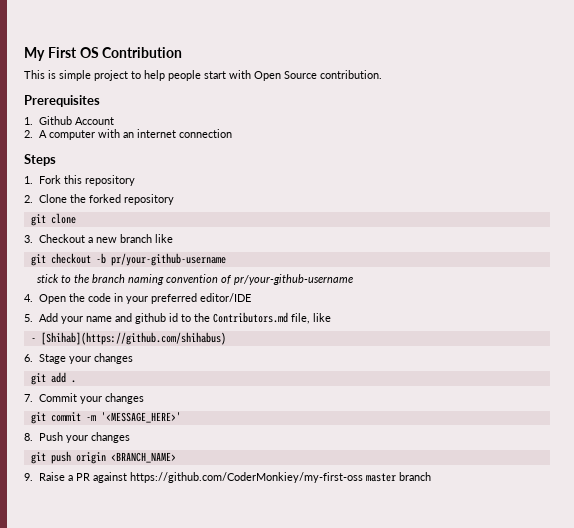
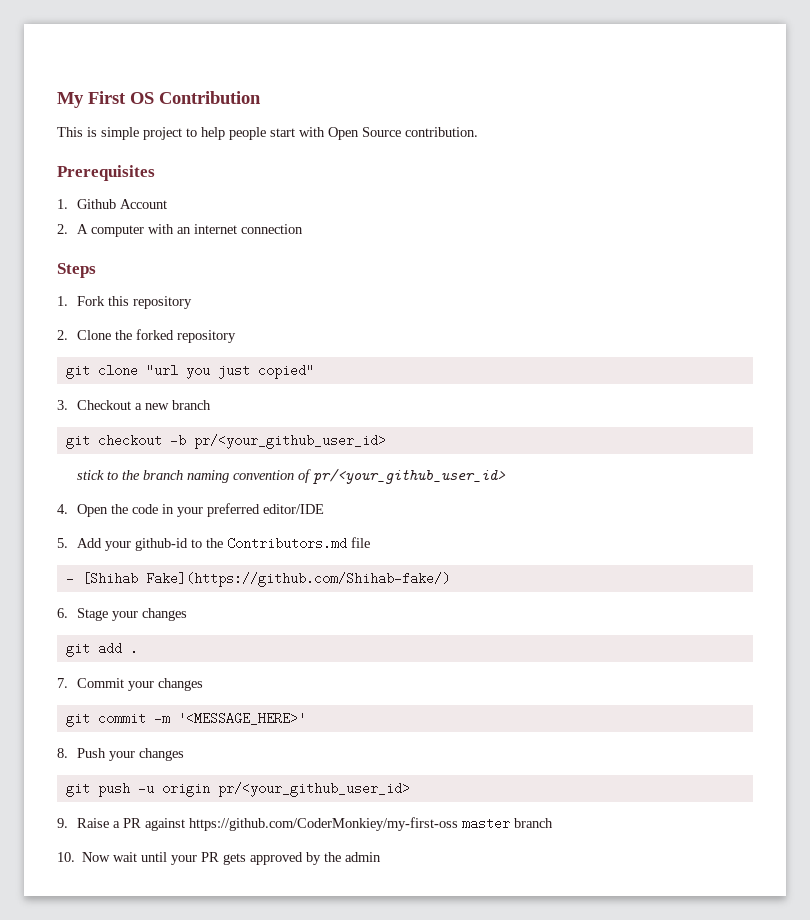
(76, 218) none -> [145,364,314,379] "url you just copied"
[154,234,173,243] like -> (211, 405) none
[110,253,226,266] pr/your-github-username -> [193,434,386,449] pr/<your_github_user_id>
[233,274,353,285] pr/your-github-username -> [312,468,506,484] pr/<your_github_user_id>
[85,313,178,324] name and github id -> [134,538,188,551] github-id
[290,313,331,324] file, like -> [350,537,370,548] file
[40,332,226,345] [Shihab](https://github.com/shihabus) -> [81,572,450,587] [Shihab Fake](https://github.com/Shihab-fake/)
[75,452,176,464] origin <BRANCH_NAME> -> [137,782,410,797] -u origin pr/<your_github_user_id>
(431, 476) none -> [57,852,382,865] // 10. Now wait until your PR gets approved by the admin

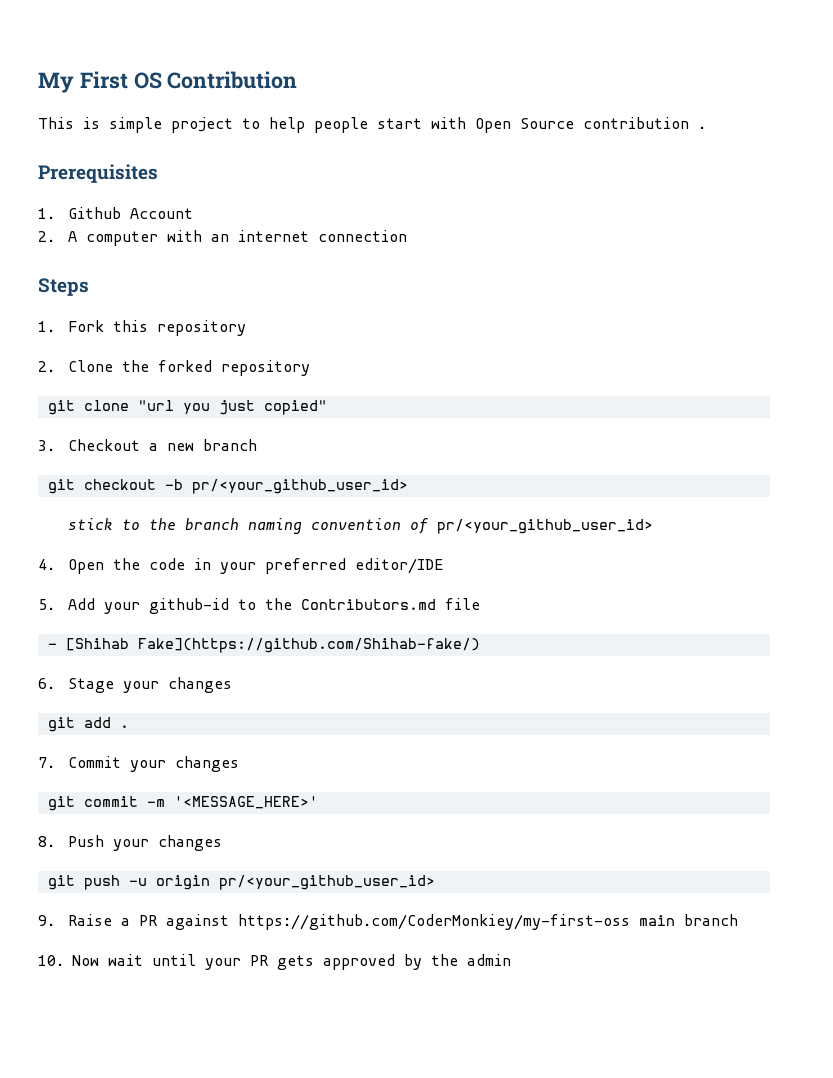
[405,127,478,137] contribution. -> [583,117,706,129] contribution .
[461,817,510,830] master -> [638,915,675,926] main

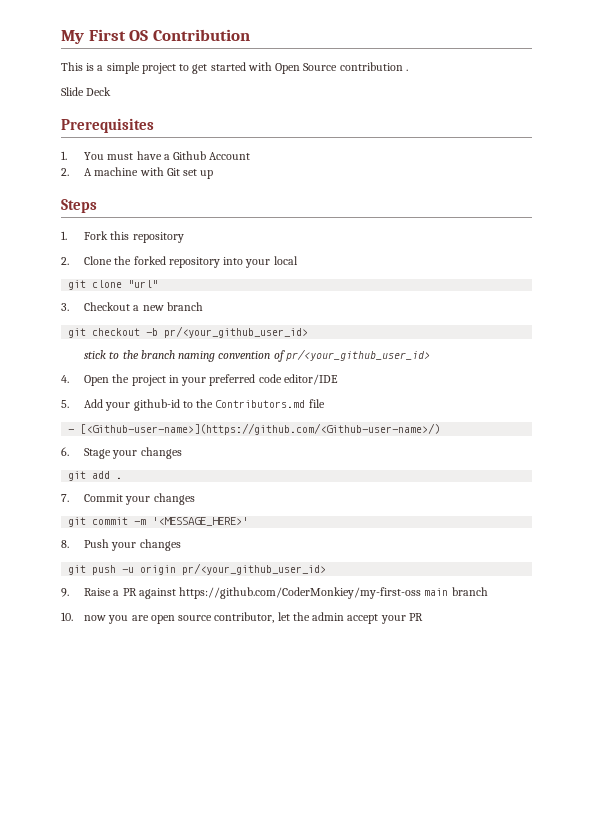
(100, 123) none -> [97,65,104,71] a
[269,117,422,133] help people start -> [192,62,246,74] get started
(706, 127) none -> [61,87,112,96] // Slide Deck
(55, 213) none -> [84,151,170,160] You must have a
[85,230,407,246] computer with an internet connection -> [94,167,214,179] machine with Git set up
(310, 368) none -> [223,256,298,268] into your local
[137,400,327,415] "url you just copied" -> [128,280,159,288] "url"
[148,558,185,570] code -> [131,375,166,386] project
(346, 566) none -> [258,374,282,383] code
[65,638,480,653] [Shihab Fake](https://github.com/Shihab-fake/) -> [80,423,441,435] [<Github-user-name>](https://github.com/<Github-user-name>/)
[72,954,511,970] Now wait until your PR gets approved by the admin -> [84,612,423,624] now you are open source contributor, let the admin accept your PR

